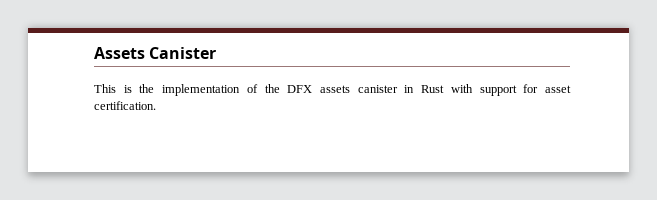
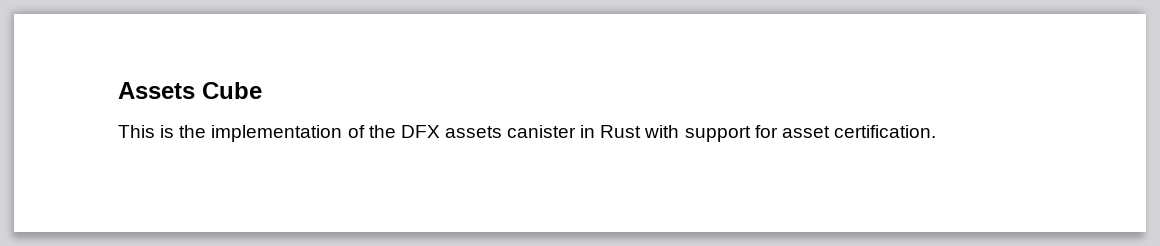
[149,47,217,59] Canister -> [202,82,262,99] Cube

